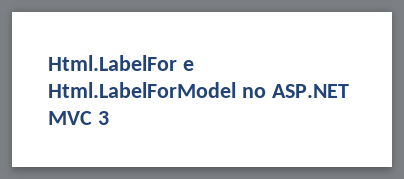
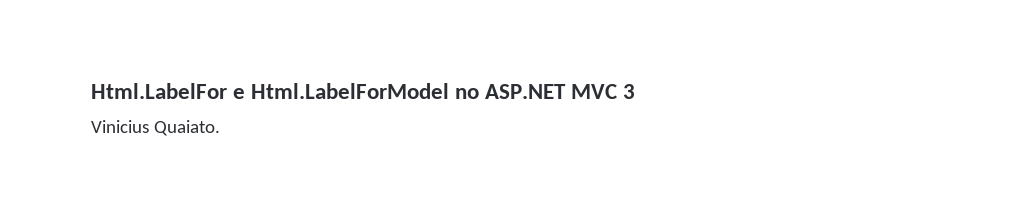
(109, 118) none -> [91,120,220,136] // Vinicius Quaiato.

